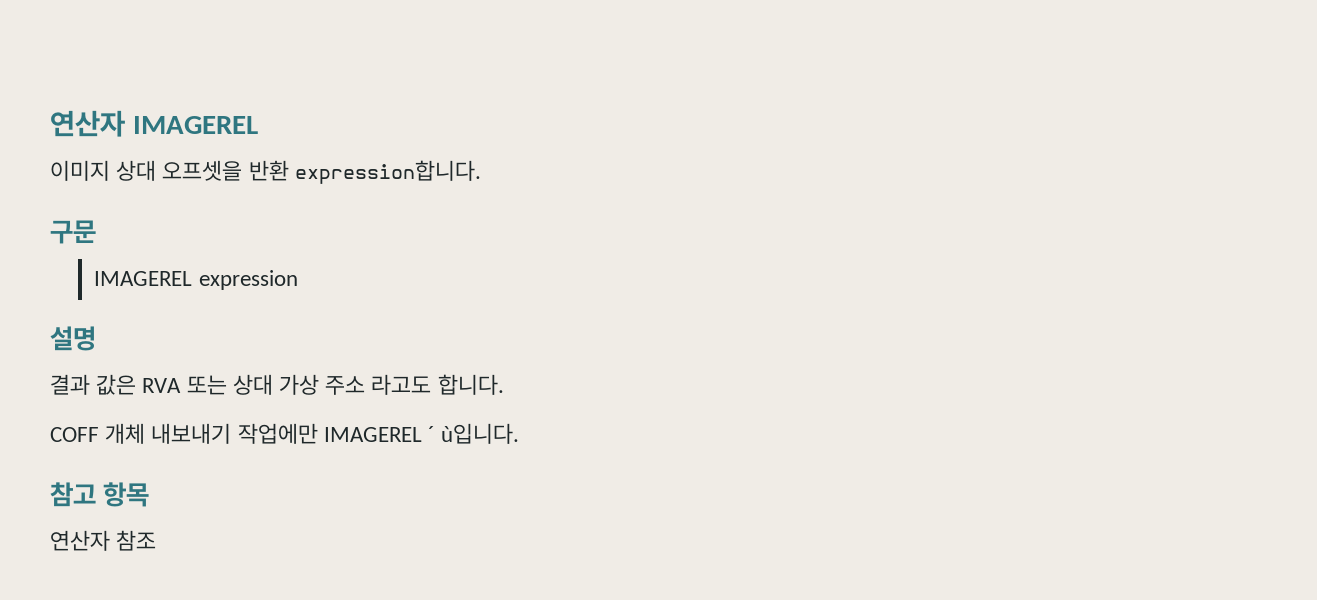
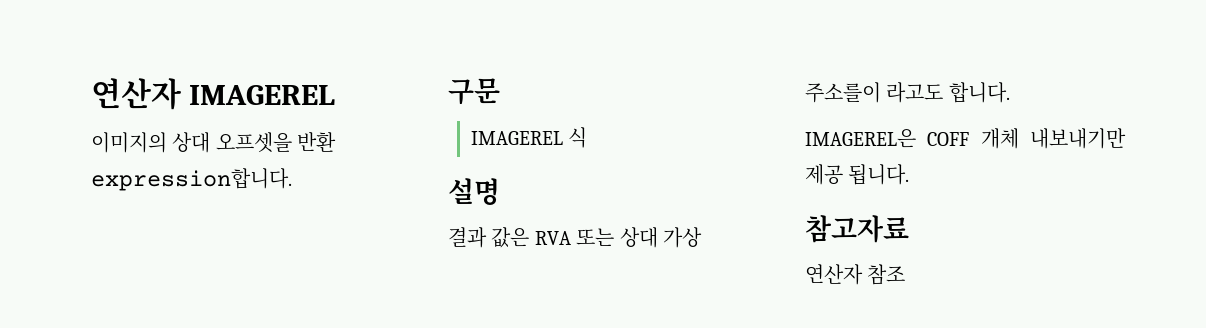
[50,160,110,181] 이미지 -> [91,132,167,153] 이미지의
[198,270,298,290] expression -> [568,127,588,148] 식
[325,376,366,395] 주소 -> [805,82,881,103] 주소를이
(504, 384) none -> [805,129,916,148] IMAGEREL은
[151,423,520,444] [50,482,150,507] 내보내기 작업에만 IMAGEREL ´ ù입니다. // 참고 항목 -> [1030,128,1126,149] [805,164,910,185] [805,215,909,243] 내보내기만 제공 됩니다. // 참고자료

